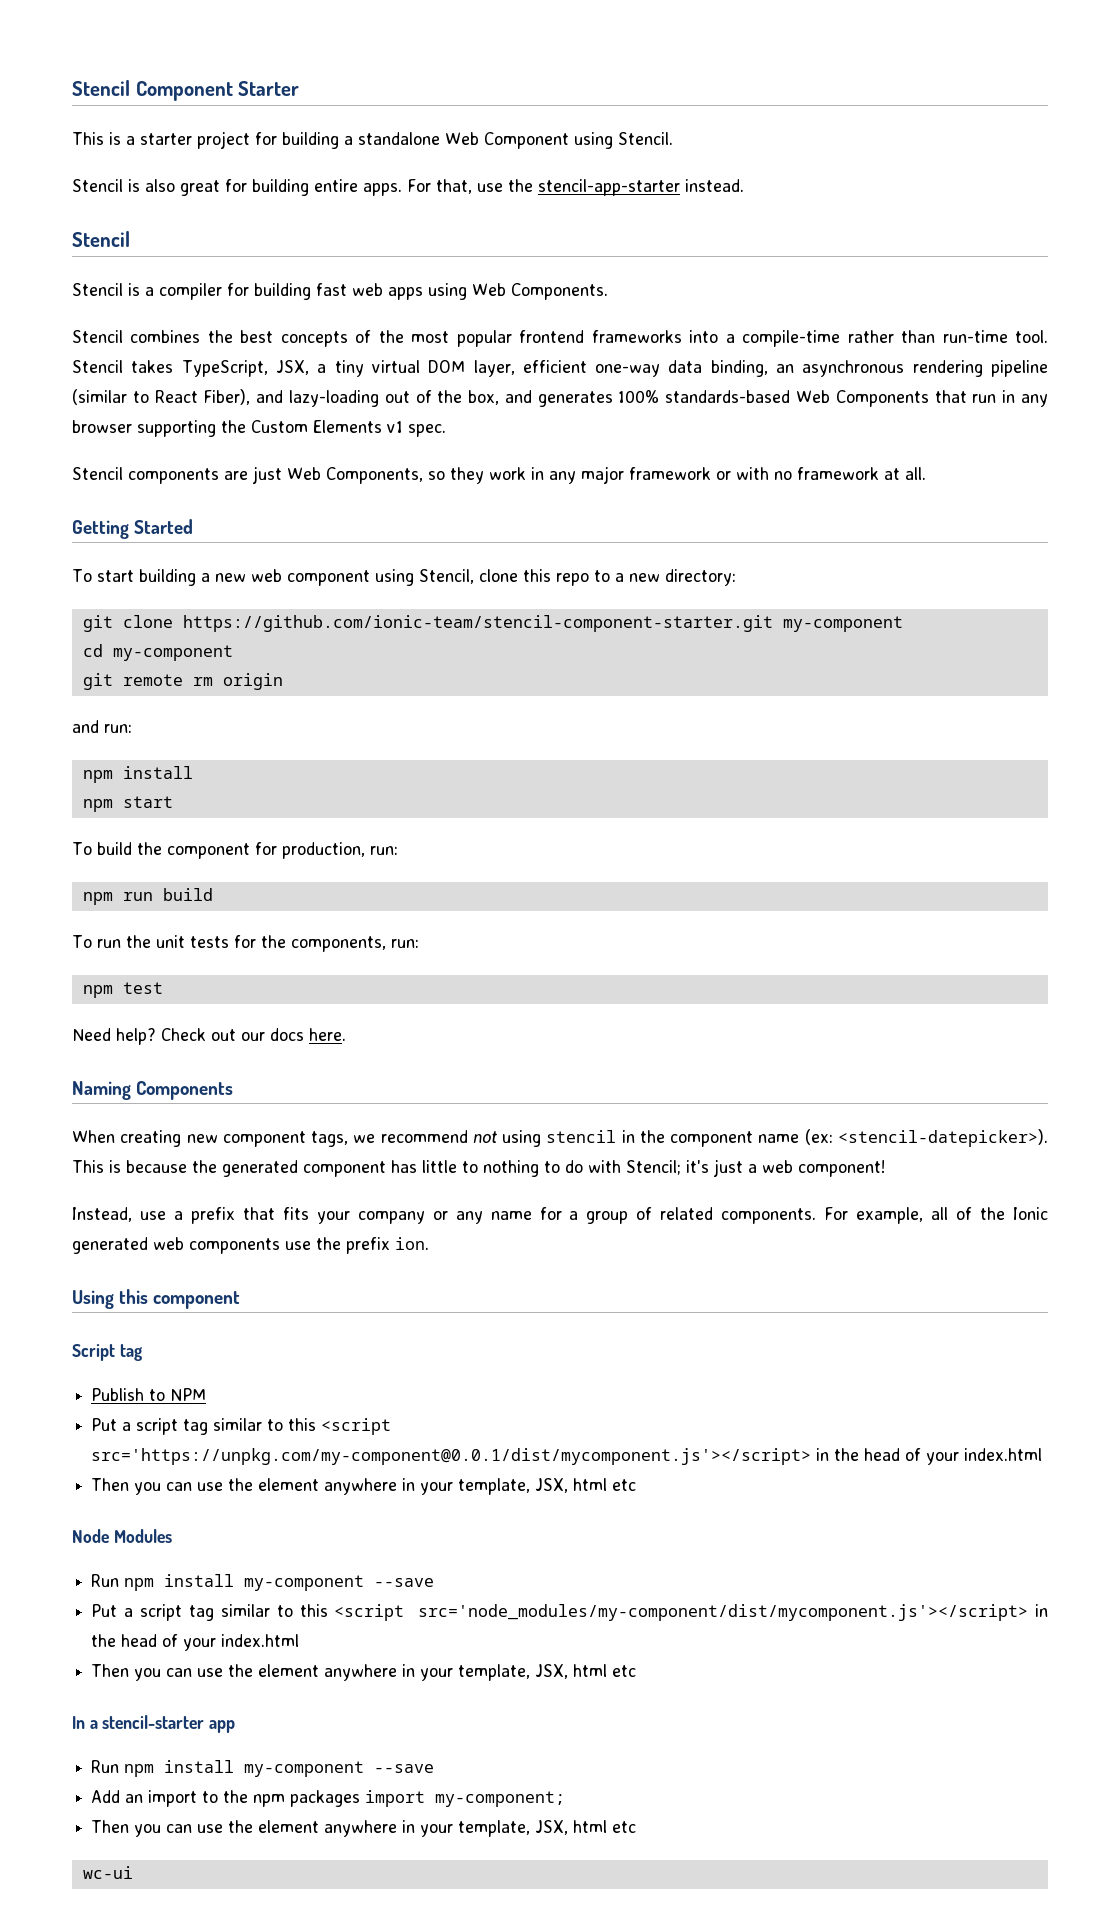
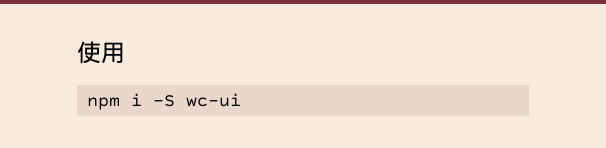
[72,80,300,101] [72,131,673,149] [72,179,744,196] [72,231,130,247] [72,283,608,300] [72,330,1049,347] [72,360,1048,377] [72,389,1048,407] [72,420,446,437] [72,466,926,484] [72,519,194,539] [72,569,736,586] [82,615,903,632] [82,644,233,661] [82,673,283,690] [72,720,132,733] [82,766,193,783] [82,796,173,812] [72,842,398,859] [82,888,213,905] [72,935,419,952] [82,982,163,998] [72,1028,346,1045] [72,1081,234,1100] [72,1129,1048,1147] [72,1159,885,1177] [72,1207,1049,1224] [72,1237,429,1254] [72,1289,241,1309] [72,1344,142,1361] [91,1388,207,1401] [91,1418,392,1435] [91,1448,1043,1465] [91,1478,637,1495] [72,1529,172,1543] [91,1574,435,1591] [91,1604,1048,1621] [91,1634,300,1651] [91,1664,637,1681] [72,1715,236,1733] [91,1760,435,1777] [91,1790,566,1807] [91,1820,637,1837] Stencil Component Starter // This is a starter project for building a standalone Web Component using Stencil. // Stencil is also great for building entire apps. For that, use the stencil-app-starter instead. // Stencil // Stencil is a compiler for building fast web apps using Web Components. // Stencil combines the best concepts of the most popular frontend frameworks into a compile-time rather than run-time tool. Stencil takes TypeScript, JSX, a tiny virtual DOM layer, efficient one-way data binding, an asynchronous rendering pipeline (similar to React Fiber), and lazy-loading out of the box, and generates 100% standards-based Web Components that run in any browser supporting the Custom Elements v1 spec. // Stencil components are just Web Components, so they work in any major framework or with no framework at all. // Getting Started // To start building a new web component using Stencil, clone this repo to a new directory: // git clone https://github.com/ionic-team/stencil-component-starter.git my-component // cd my-component // git remote rm origin // and run: // npm install // npm start // To build the component for production, run: // npm run build // To run the unit tests for the components, run: // npm test // Need help? Check out our docs here. // Naming Components // When creating new component tags, we recommend not using stencil in the component name (ex: <stencil-datepicker>). This is because the generated component has little to nothing to do with Stencil; it's just a web component! // Instead, use a prefix that fits your company or any name for a group of related components. For example, all of the Ionic generated web components use the prefix ion. // Using this component // Script tag // Publish to NPM // Put a script tag similar to this <script src='https://unpkg.com/my-component@0.0.1/dist/mycomponent.js'></script> in the head of your index.html // Then you can use the element anywhere in your template, JSX, html etc // Node Modules // Run npm install my-component --save // Put a script tag similar to this <script src='node_modules/my-component/dist/mycomponent.js'></script> in the head of your index.html // Then you can use the element anywhere in your template, JSX, html etc // In a stencil-starter app // Run npm install my-component --save // Add an import to the npm packages import my-component; // Then you can use the element anywhere in your template, JSX, html etc // -> [77,41,125,64] [87,93,176,110] 使用 // npm i -S

